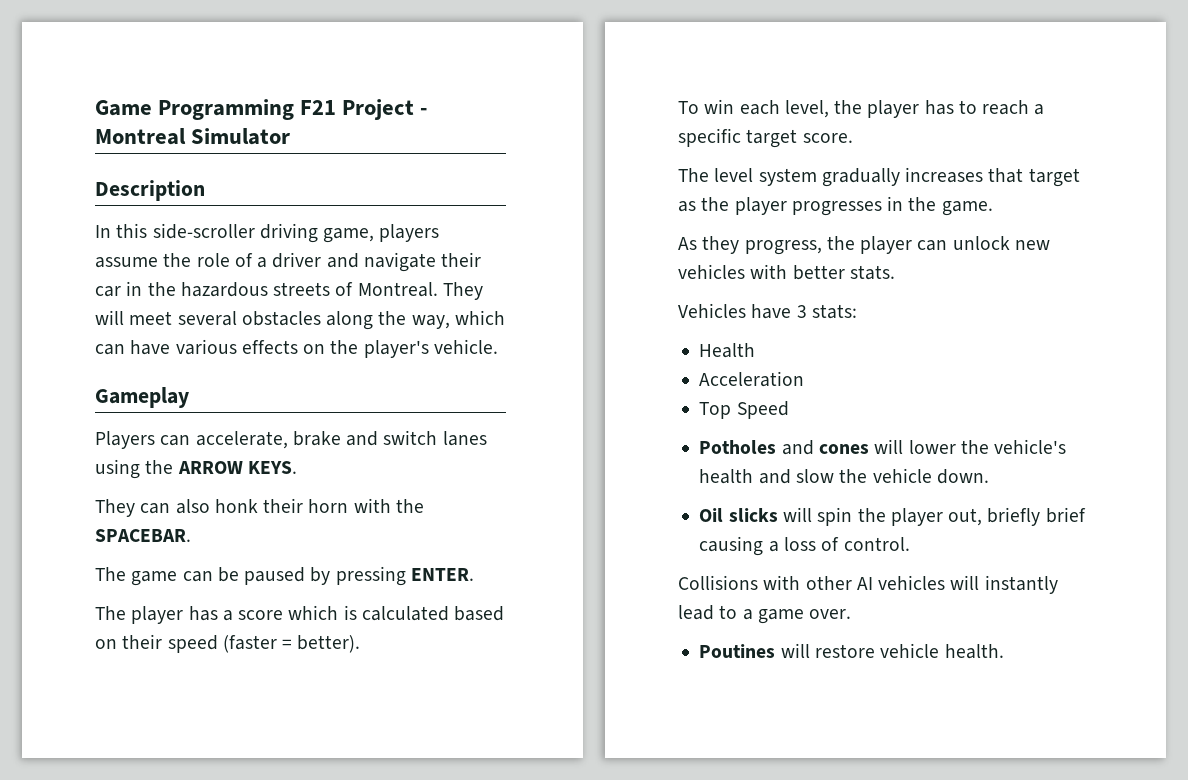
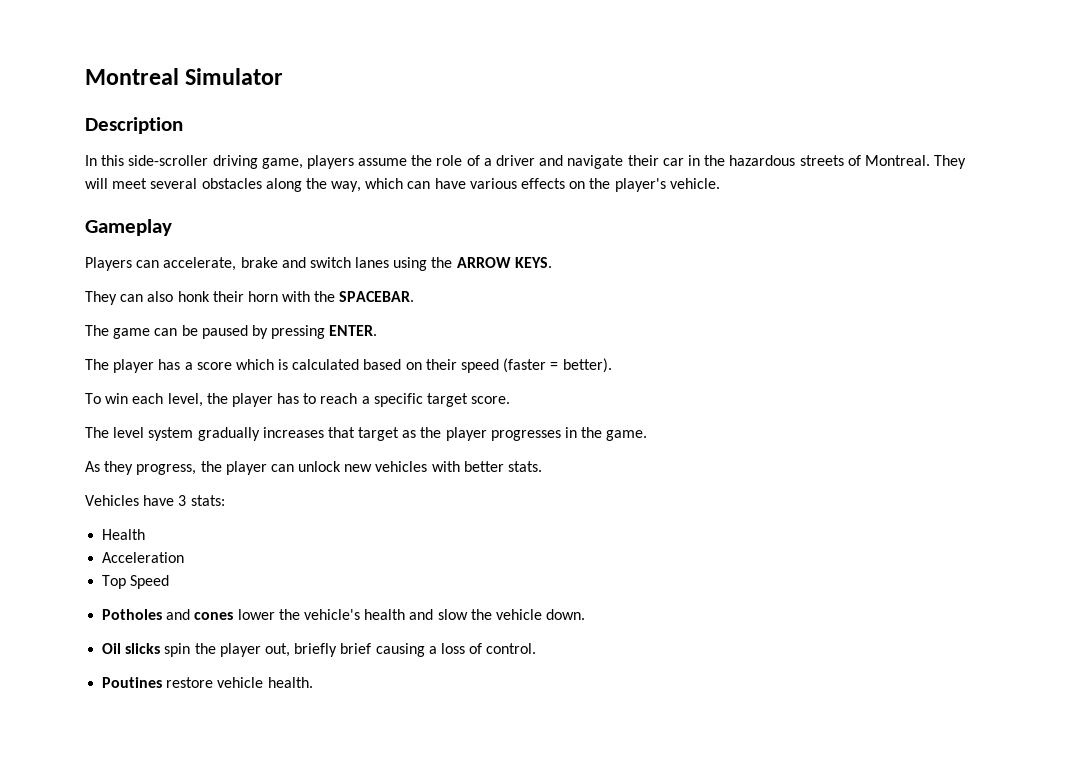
[95,99,428,120] Game Programming F21 Project - -> (85, 76) none
[874,439,904,454] will -> (234, 616) none
[782,507,812,522] will -> (161, 648) none
[678,575,1058,594] [678,605,852,624] // Collisions with other AI vehicles will instantly lead to a game over. -> (537, 648) none
[780,643,810,658] will -> (163, 682) none

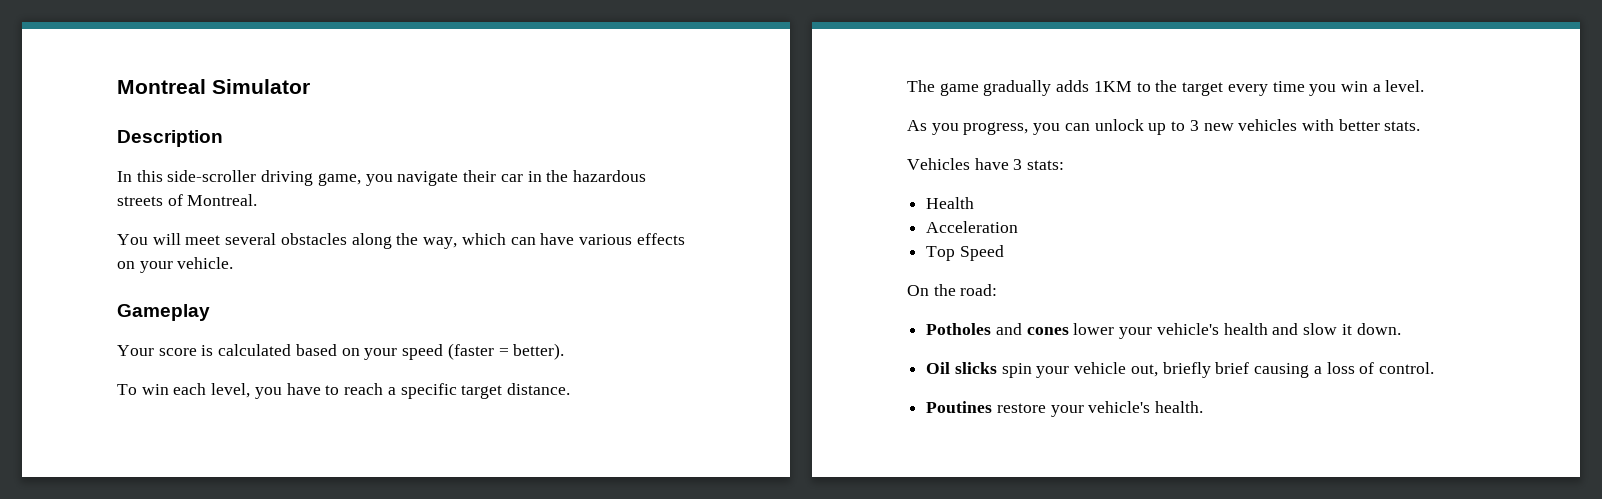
[306,155,564,169] players assume the role of a driver and -> [365,174,393,186] you
[934,155,967,169] They -> [117,234,148,245] // You
[589,178,666,192] the player's -> [139,261,173,273] your
[85,257,552,271] [85,291,415,305] [85,325,378,339] [85,359,274,373] Players can accelerate, brake and switch lanes using the ARROW KEYS. // They can also honk their horn with the SPACEBAR. // The game can be paused by pressing ENTER. // The player has a score which -> [117,345,197,356] Your score
[425,359,457,370] their -> [364,348,398,360] your
[206,393,300,407] the player has -> [254,383,321,399] you have
[471,396,511,404] [85,427,648,441] [85,461,342,475] score. // The level system gradually increases that target as the player progresses in the game. // As they progress, the player can unlock -> [506,383,570,395] [907,80,1425,96] [907,119,1199,135] distance. // The game gradually adds 1KM to the target every time you win a level. // As you progress, you can unlock up to 3
(170, 582) none -> [907,284,998,296] // On the road:
[278,609,300,620] the -> [1119,327,1153,339] your
[470,609,542,620] the vehicle -> [1341,324,1352,335] it
[194,643,261,657] the player -> [1036,362,1127,378] your vehicle
[217,677,264,688] vehicle -> [1050,401,1151,417] your vehicle's

